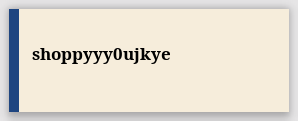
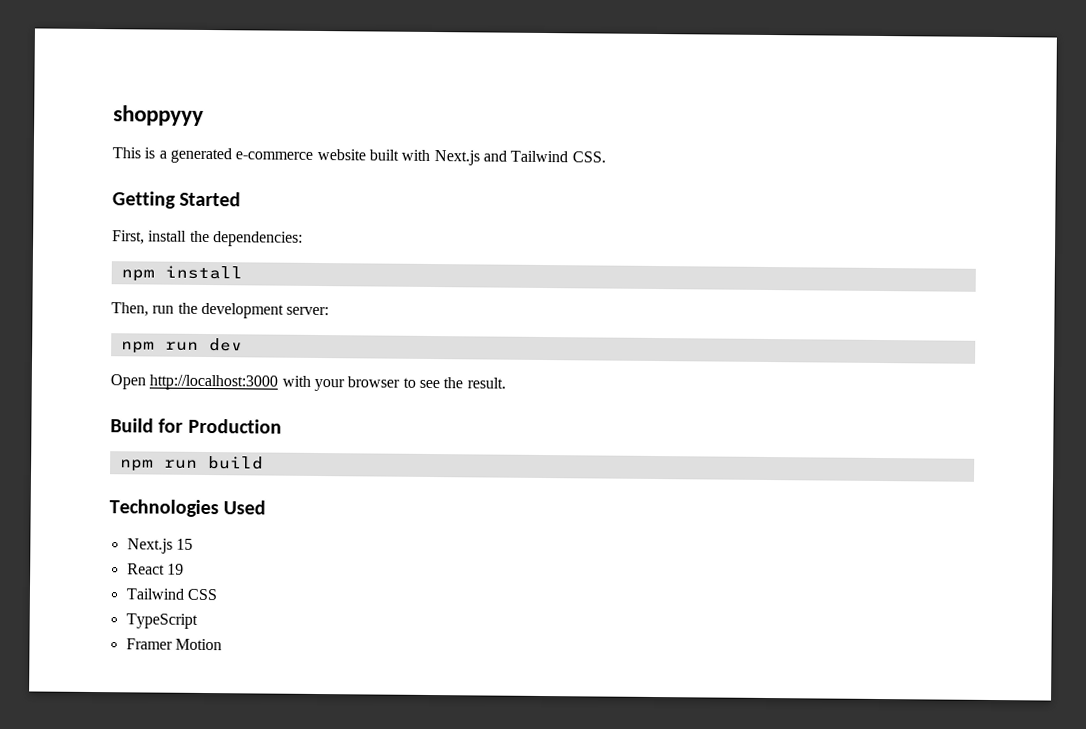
[32,48,171,64] shoppyyy0ujkye -> [113,105,204,126] [112,147,606,166] [112,191,242,209] [112,230,303,247] [120,265,243,282] [111,302,330,319] [120,338,243,354] [110,374,506,392] [110,418,282,434] [119,456,264,472] [109,499,267,518] [126,538,193,554] [126,563,184,575] [125,588,217,601] [125,613,198,629] [125,638,222,651] shoppyyy // This is a generated e-commerce website built with Next.js and Tailwind CSS. // Getting Started // First, install the dependencies: // npm install // Then, run the development server: // npm run dev // Open http://localhost:3000 with your browser to see the result. // Build for Production // npm run build // Technologies Used // Next.js 15 // React 19 // Tailwind CSS // TypeScript // Framer Motion

